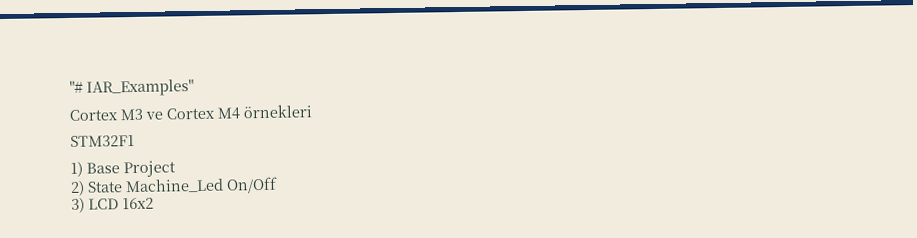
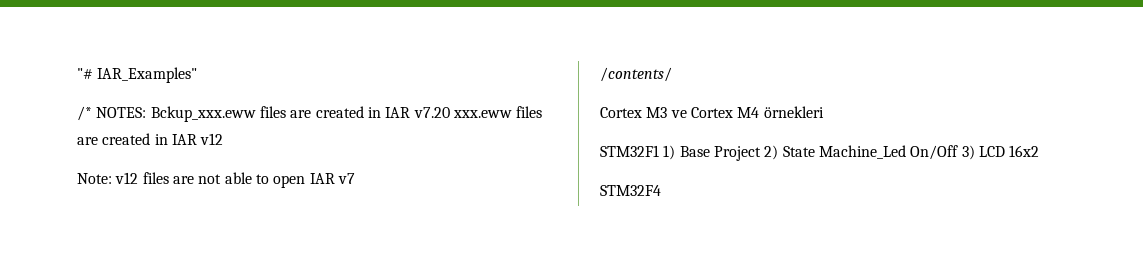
(194, 88) none -> [77,106,543,122] [77,133,224,145] [77,172,355,188] [600,67,672,82] // /* NOTES: Bckup_xxx.eww files are created in IAR v7.20 xxx.eww files are created in IAR v12 // Note: v12 files are not able to open IAR v7 // /contents/
(135, 140) // -> (659, 151) none
(176, 169) // -> (761, 153) none
(278, 185) // -> (959, 152) none
(154, 203) none -> [600,185,661,196] // STM32F4

